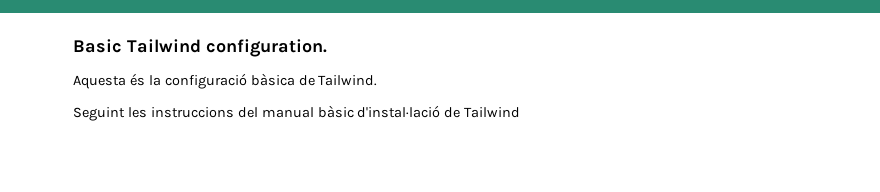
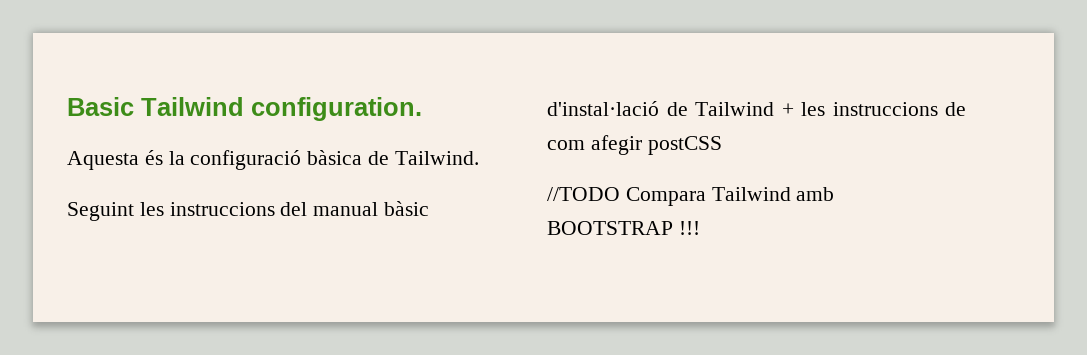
(521, 112) none -> [781,102,966,116] [547,135,722,155] [547,187,835,206] [547,221,700,235] + les instruccions de com afegir postCSS // //TODO Compara Tailwind amb BOOTSTRAP !!!

